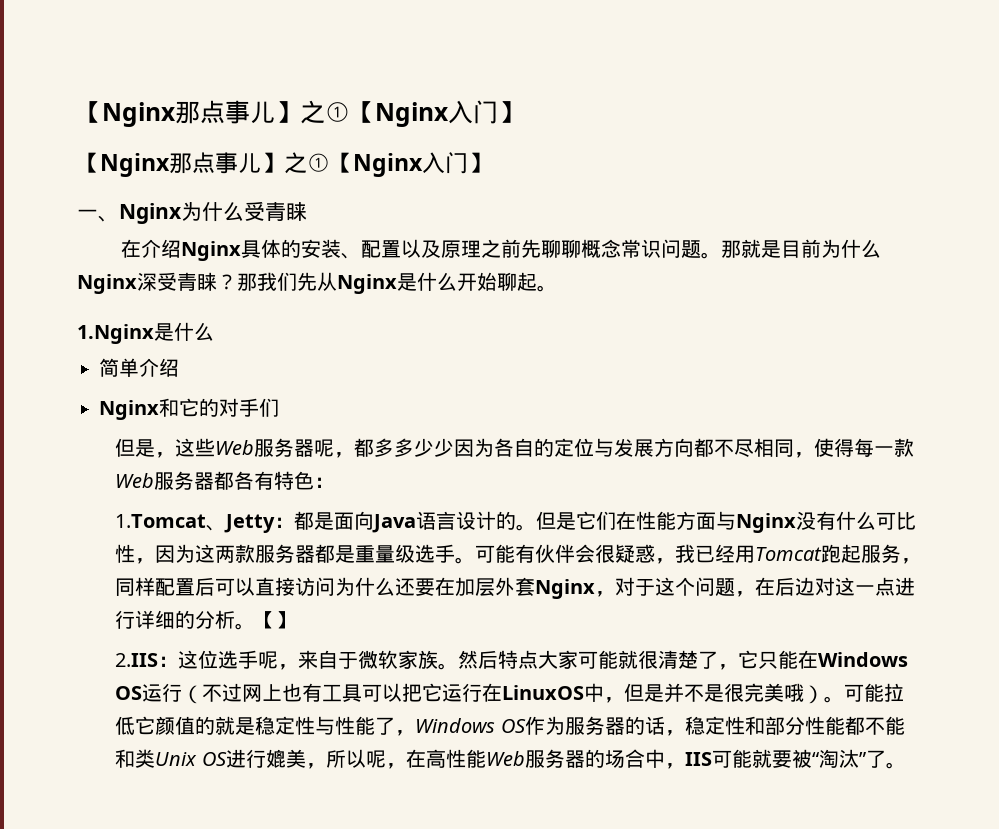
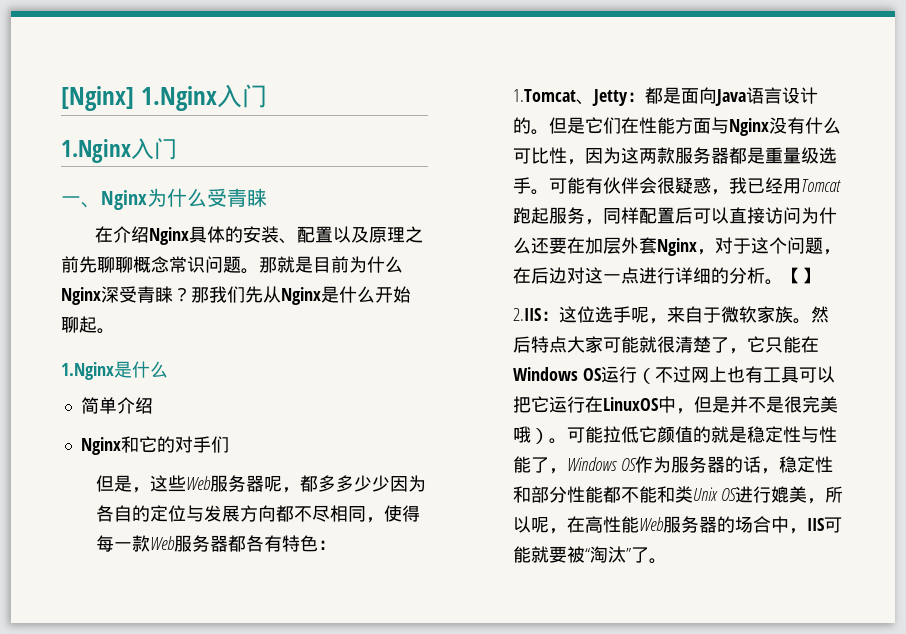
[77,100,523,127] [77,152,491,177] 【Nginx那点事儿】之①【Nginx入门】 // 【Nginx那点事儿】之①【Nginx入门】 -> [61,84,267,111] [61,138,177,163] [Nginx] 1.Nginx入门 // 1.Nginx入门

